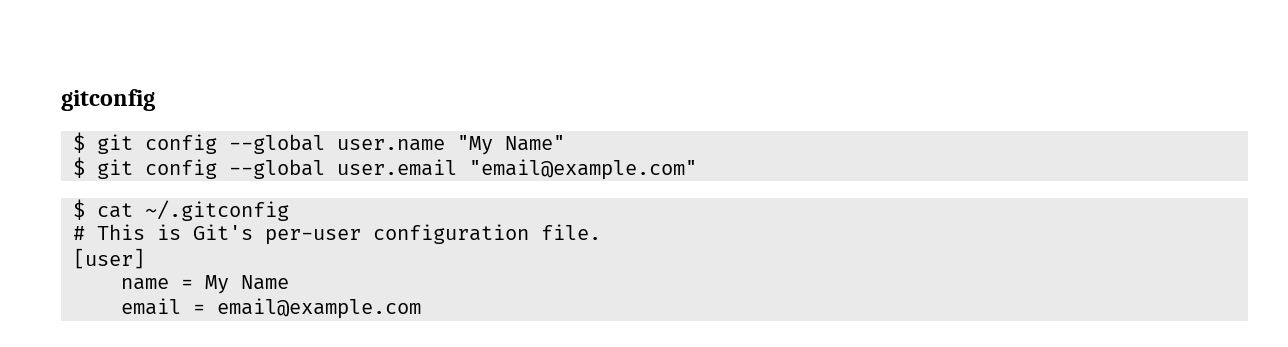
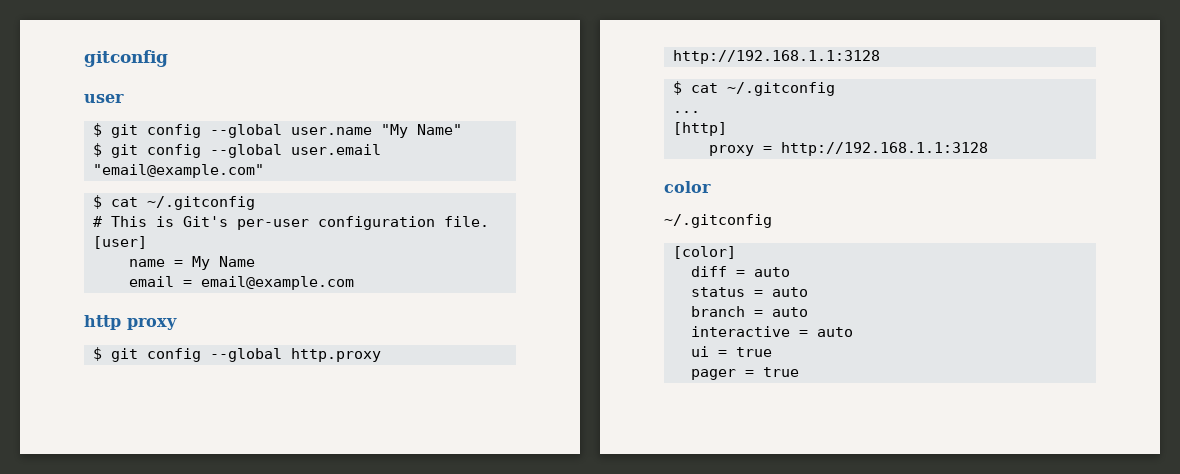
(155, 100) none -> [84,94,124,103] // user
(422, 308) none -> [84,315,177,330] [92,347,381,362] [672,50,880,64] [672,81,835,96] [672,111,700,113] [672,122,727,136] [708,142,988,156] [664,181,711,193] [664,214,772,228] [672,246,736,259] [690,266,790,277] [690,287,808,297] [690,306,808,317] [690,326,853,337] [690,346,772,357] [690,367,799,380] // http proxy // $ git config --global http.proxy http://192.168.1.1:3128 // $ cat ~/.gitconfig // ... // [http] // proxy = http://192.168.1.1:3128 // color // ~/.gitconfig // [color] // diff = auto // status = auto // branch = auto // interactive = auto // ui = true // pager = true

